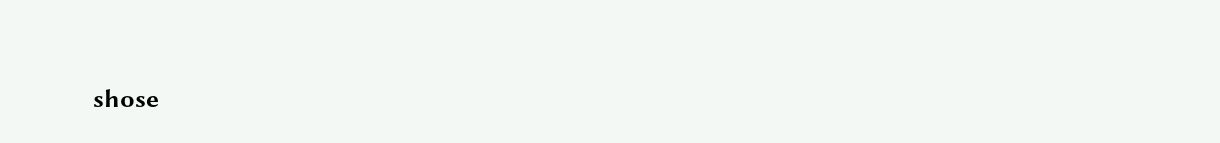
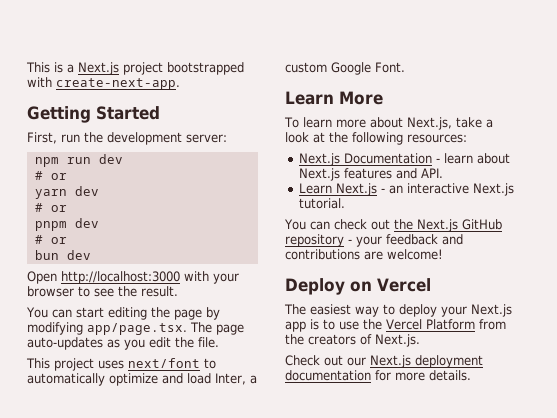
[93,89,159,107] shose -> [26,62,244,75] [27,77,180,90] [27,106,160,123] [27,132,227,145] [34,154,123,167] [34,171,67,180] [34,186,99,199] [34,203,67,212] [34,218,99,231] [34,235,67,244] [34,250,91,260] [27,271,239,284] [27,286,178,297] [26,307,220,320] [27,322,244,335] [27,337,219,350] [26,358,216,371] [27,373,257,386] [285,62,405,75] [285,91,383,105] [284,117,493,130] [285,132,467,145] [298,153,510,166] [298,168,443,181] [298,183,514,196] [298,198,345,209] [284,219,502,232] [285,234,463,247] [285,249,443,260] [285,278,431,295] [284,304,512,317] [285,319,506,332] [285,334,420,347] [285,355,483,368] [285,370,471,381] This is a Next.js project bootstrapped with create-next-app. // Getting Started // First, run the development server: // npm run dev // # or // yarn dev // # or // pnpm dev // # or // bun dev // Open http://localhost:3000 with your browser to see the result. // You can start editing the page by modifying app/page.tsx. The page auto-updates as you edit the file. // This project uses next/font to automatically optimize and load Inter, a custom Google Font. // Learn More // To learn more about Next.js, take a look at the following resources: // Next.js Documentation - learn about Next.js features and API. // Learn Next.js - an interactive Next.js tutorial. // You can check out the Next.js GitHub repository - your feedback and contributions are welcome! // Deploy on Vercel // The easiest way to deploy your Next.js app is to use the Vercel Platform from the creators of Next.js. // Check out our Next.js deployment documentation for more details.

